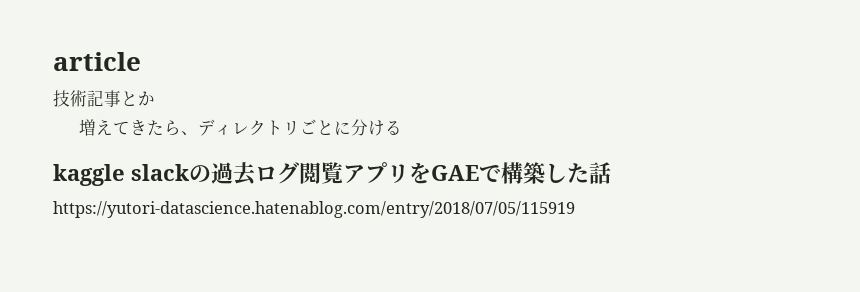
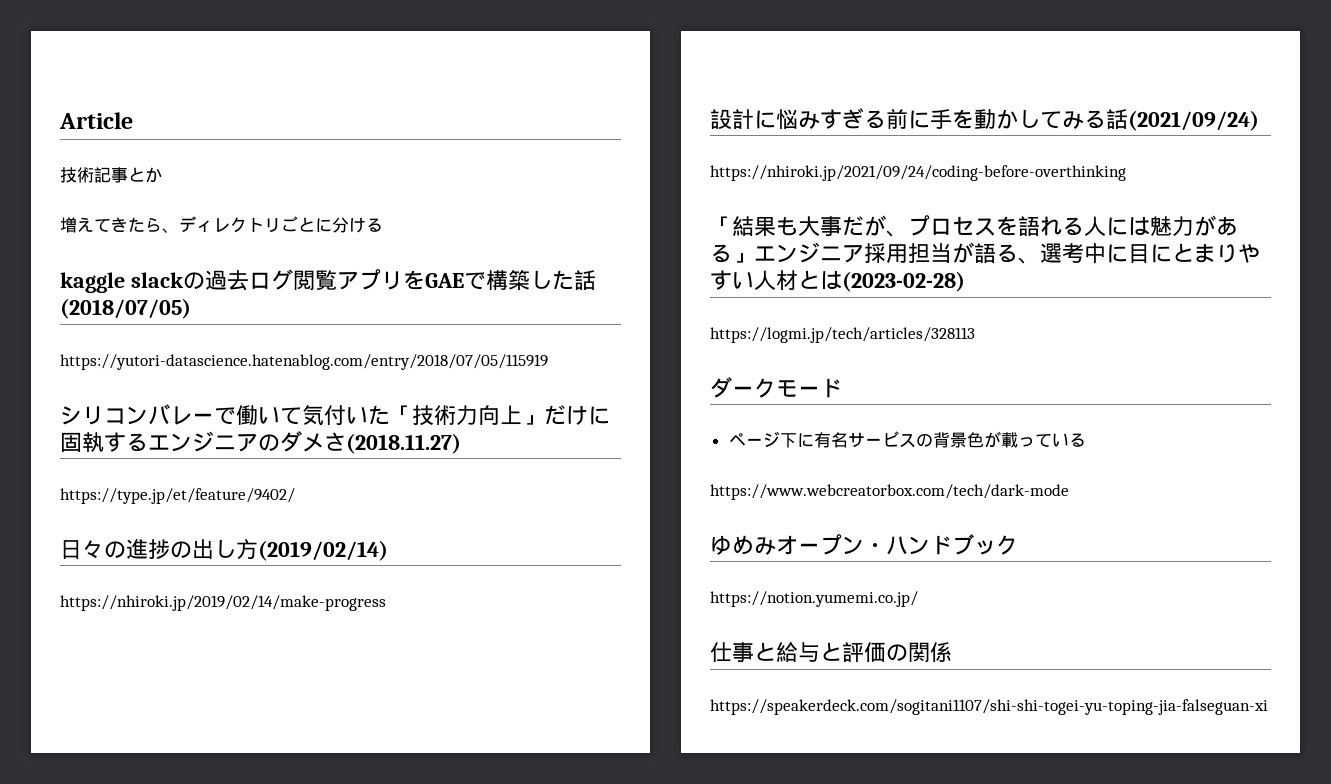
[53,52,141,71] article -> [59,112,133,129] Article
(611, 173) none -> [60,298,191,319] (2018/07/05)
(575, 209) none -> [60,404,610,426] [60,431,461,454] [60,488,295,504] [60,538,388,561] [60,595,386,611] [710,108,1259,131] [710,165,1126,181] [710,215,1238,237] [710,242,1260,264] [710,270,965,292] [710,327,975,343] [710,377,842,398] [728,431,1086,448] [710,484,1069,500] [710,534,1018,555] [710,591,918,607] [710,642,952,663] [710,699,1268,715] // シリコンバレーで働いて気付いた「技術力向上」だけに固執するエンジニアのダメさ(2018.11.27) // https://type.jp/et/feature/9402/ // 日々の進捗の出し方(2019/02/14) // https://nhiroki.jp/2019/02/14/make-progress // 設計に悩みすぎる前に手を動かしてみる話(2021/09/24) // https://nhiroki.jp/2021/09/24/coding-before-overthinking // 「結果も大事だが、プロセスを語れる人には魅力がある」エンジニア採用担当が語る、選考中に目にとまりやすい人材とは(2023-02-28) // https://logmi.jp/tech/articles/328113 // ダークモード // ページ下に有名サービスの背景色が載っている // https://www.webcreatorbox.com/tech/dark-mode // ゆめみオープン・ハンドブック // https://notion.yumemi.co.jp/ // 仕事と給与と評価の関係 // https://speakerdeck.com/sogitani1107/shi-shi-togei-yu-toping-jia-falseguan-xi

